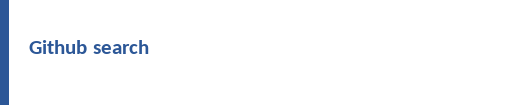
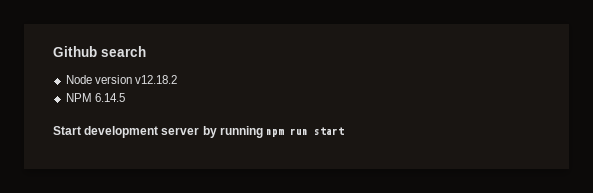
(149, 47) none -> [65,75,177,84] [65,93,125,102] [53,126,345,138] // Node version v12.18.2 // NPM 6.14.5 // Start development server by running npm run start

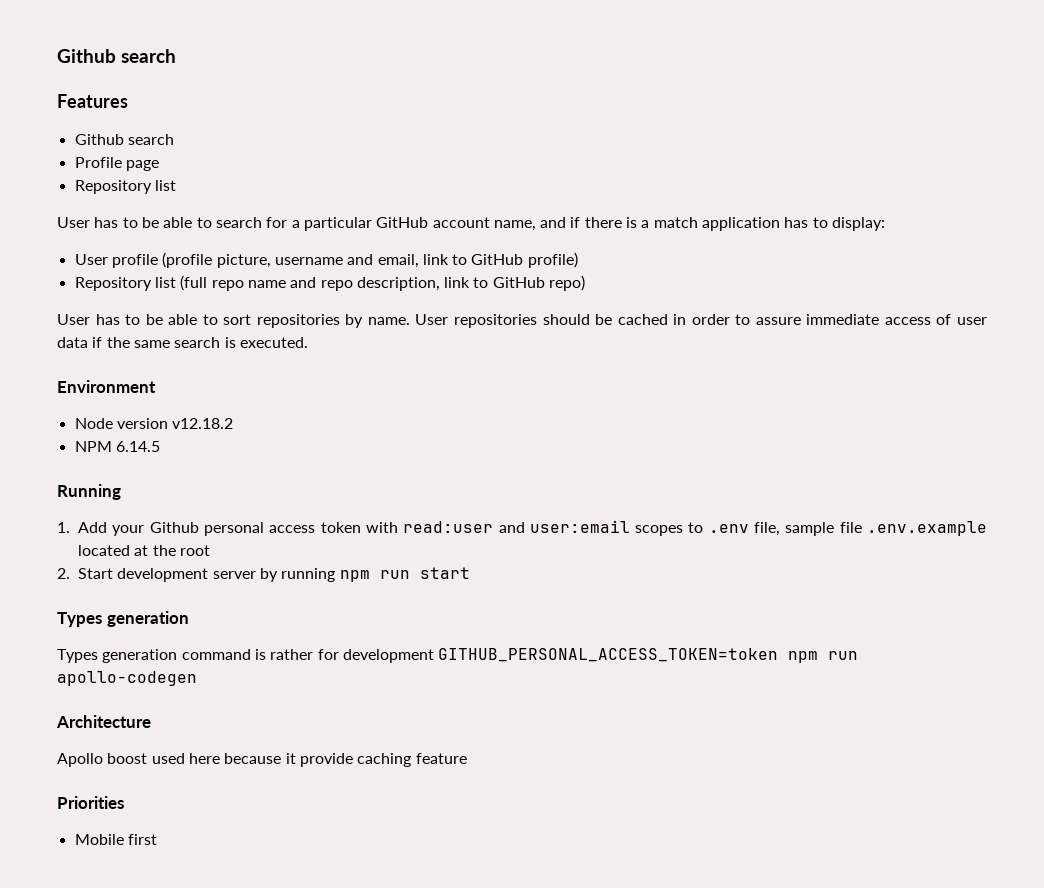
[53,46,146,57] Github search -> [57,49,176,63] [57,94,128,108] [74,134,174,145] [74,157,159,171] [74,180,176,194] [57,217,886,231] [74,252,578,268] [74,275,586,291] [57,314,987,328] [57,337,308,348] [57,380,156,393] Github search // Features // Github search // Profile page // Repository list // User has to be able to search for a particular GitHub account name, and if there is a match application has to display: // User profile (profile picture, username and email, link to GitHub profile) // Repository list (full repo name and repo description, link to GitHub repo) // User has to be able to sort repositories by name. User repositories should be cached in order to assure immediate access of user data if the same search is executed. // Environment
(125, 97) none -> [57,484,121,500] [57,520,987,536] [78,545,210,556] [57,568,70,579] Running // 1. Add your Github personal access token with read:user and user:email scopes to .env file, sample file .env.example located at the root // 2.
(345, 131) none -> [57,611,189,627] [57,648,859,663] [57,671,197,686] [56,715,151,728] [57,753,467,767] [57,796,124,809] [74,834,157,845] // Types generation // Types generation command is rather for development GITHUB_PERSONAL_ACCESS_TOKEN=token npm run apollo-codegen // Architecture // Apollo boost used here because it provide caching feature // Priorities // Mobile first

